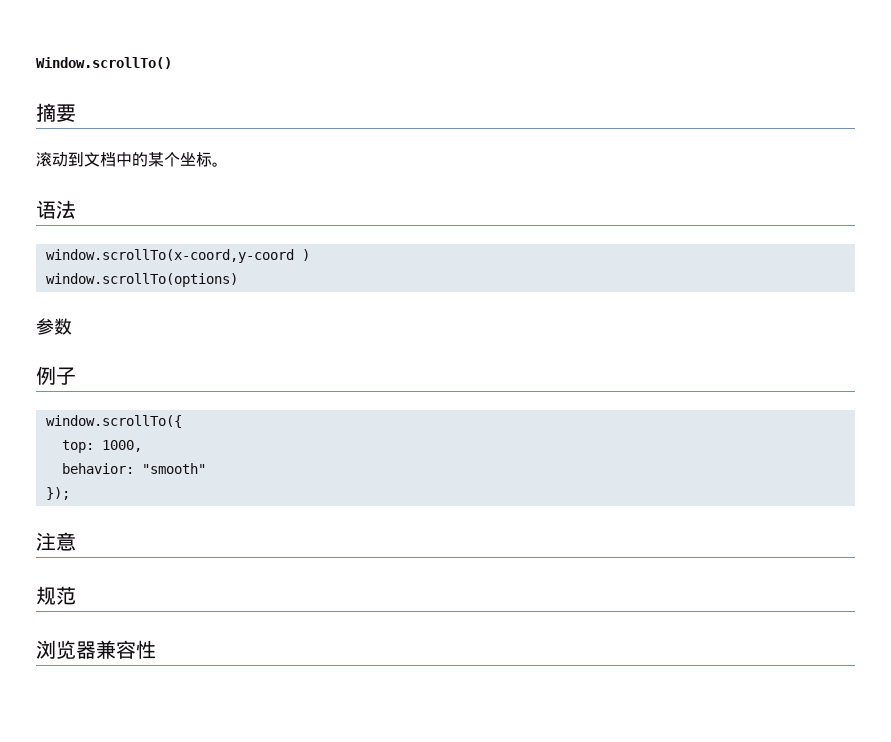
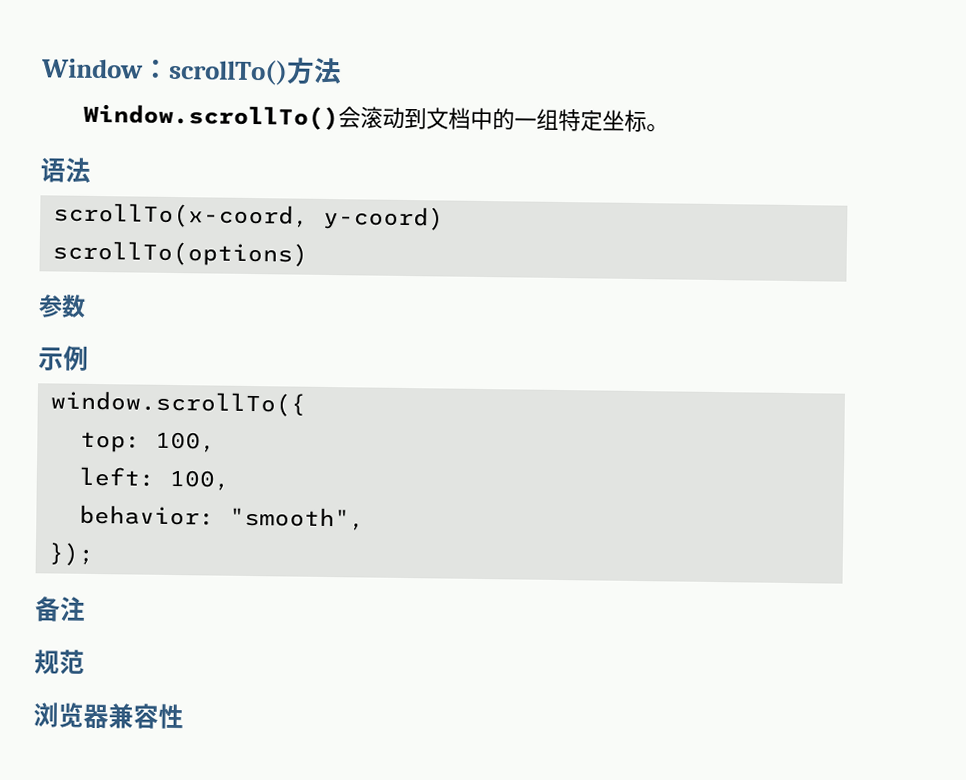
(36, 63) none -> [41,57,342,86] Window：scrollTo()方法 //
[36,103,76,122] // 摘要 // -> [338,106,362,129] 会
[148,152,180,167] 某个 -> [514,108,604,132] 一组特定
[45,249,310,263] [45,273,238,287] window.scrollTo(x-coord,y-coord ) // window.scrollTo(options) -> [53,202,445,231] [52,240,309,267] scrollTo(x-coord, y-coord) // scrollTo(options)
(72, 326) none -> [38,347,64,371] 示
[56,367,76,385] 子 -> (89, 358) none
[101,440,142,452] 1000, -> [155,431,217,453] [79,466,231,491] 100, // left: 100,
[141,463,206,474] "smooth" -> [229,506,366,531] "smooth",
(70, 493) none -> [34,596,61,622] 备
[56,532,76,551] 意 -> (86, 609) none

